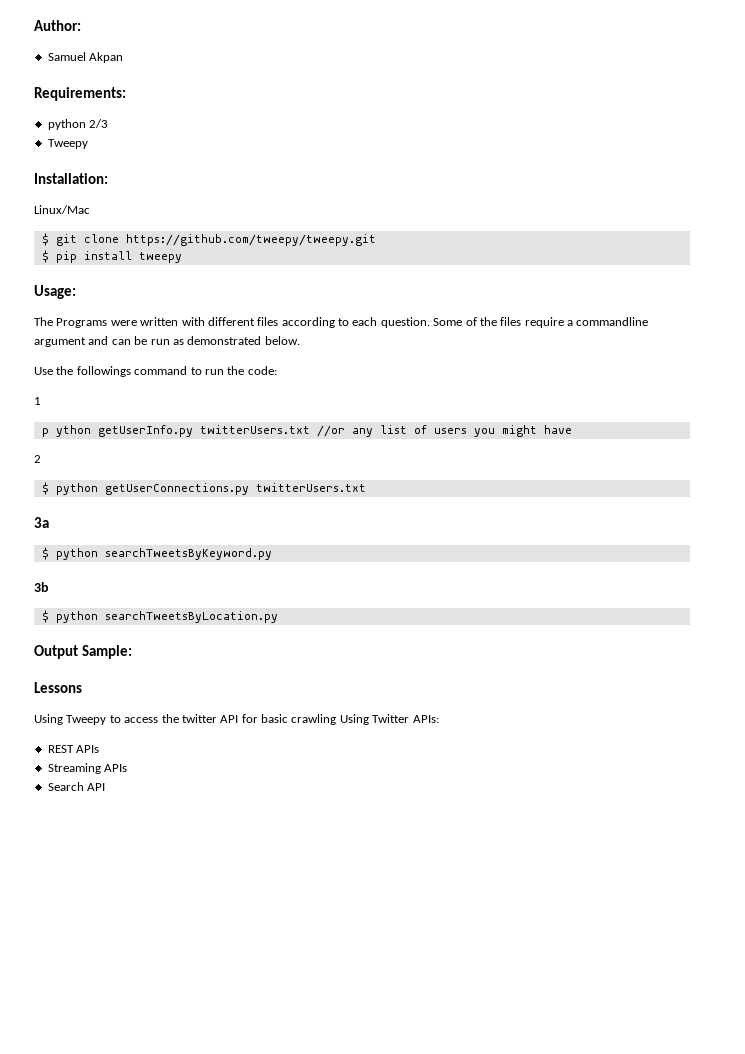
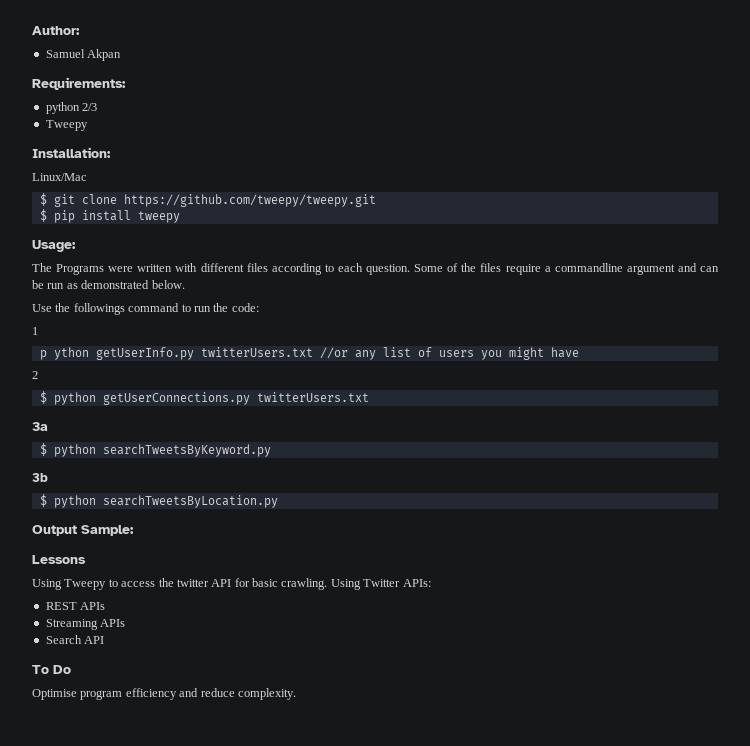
[291,714,337,725] crawling -> [281,578,328,590] crawling.
(106, 787) none -> [32,665,71,674] [32,688,296,700] // To Do // Optimise program efficiency and reduce complexity.

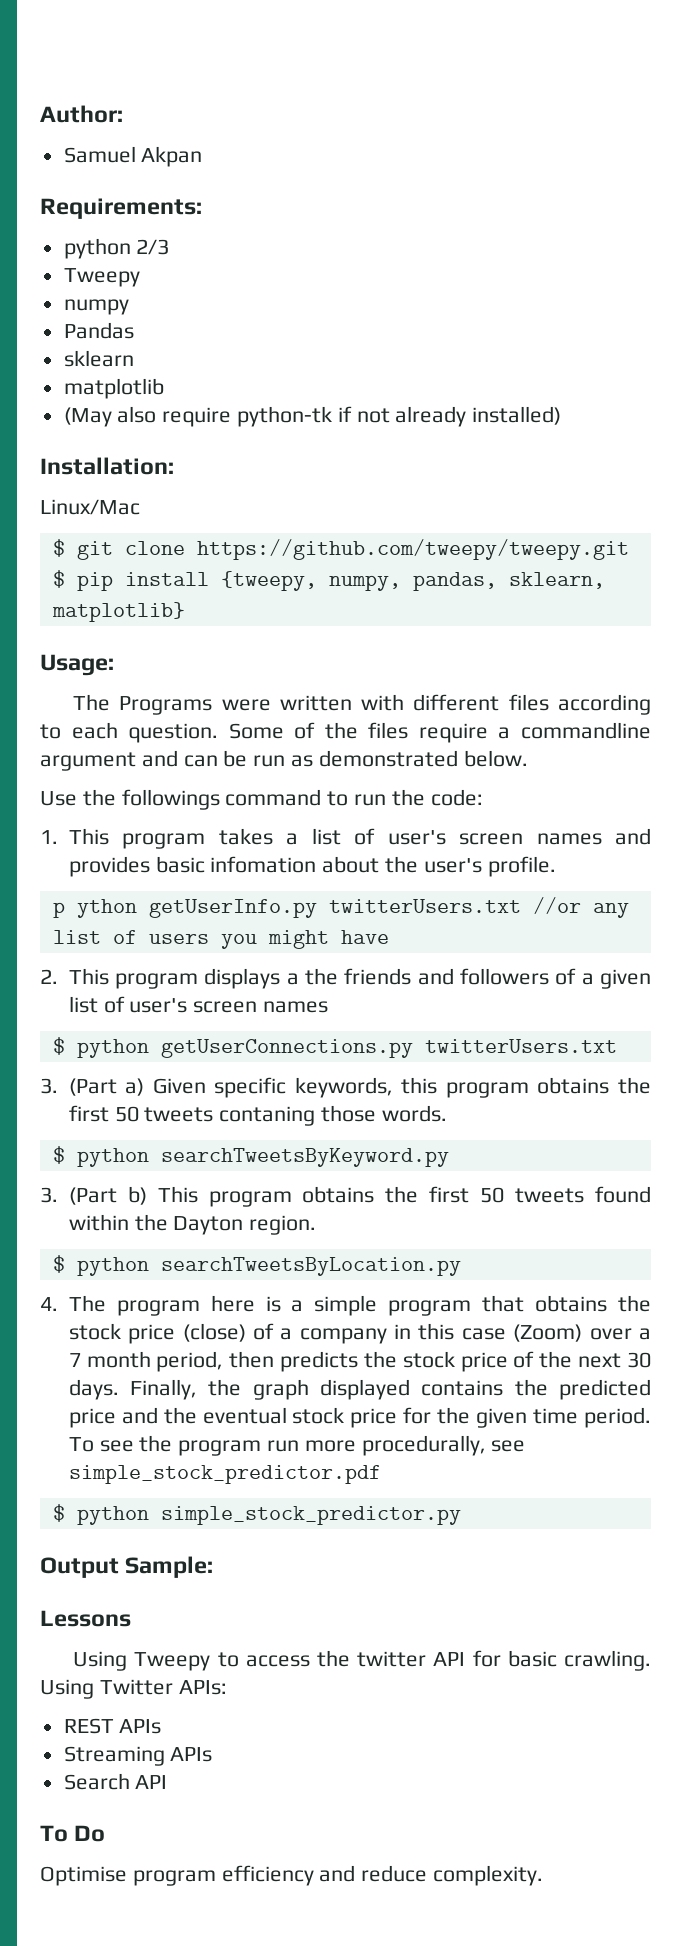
(88, 125) none -> [63,299,129,315] [63,322,134,339] [63,350,134,367] [63,378,164,399] [63,406,562,427] // numpy // Pandas // sklearn // matplotlib // (May also require python-tk if not already installed)
[137,211,180,223] tweepy -> [220,571,605,591] [51,602,185,622] {tweepy, numpy, pandas, sklearn, matplotlib}
[32,327,38,335] 1 -> [40,828,651,849] [68,856,556,877] 1. This program takes a list of user's screen names and provides basic infomation about the user's profile.
[32,371,38,379] [39,391,369,405] [32,422,48,431] [39,443,271,457] [32,473,48,482] [39,494,278,508] 2 // $ python getUserConnections.py twitterUsers.txt // 3a // $ python searchTweetsByKeyword.py // 3b // $ python searchTweetsByLocation.py -> [40,968,651,989] [68,996,328,1013] [52,1037,617,1058] [40,1077,651,1098] [68,1105,447,1126] [52,1146,449,1167] [40,1186,652,1207] [68,1214,317,1235] [52,1255,461,1276] [40,1295,651,1316] [68,1323,651,1344] [68,1351,651,1372] [68,1379,651,1400] [68,1407,651,1428] [68,1435,526,1456] [68,1465,381,1484] [52,1504,461,1525] 2. This program displays a the friends and followers of a given list of user's screen names // $ python getUserConnections.py twitterUsers.txt // 3. (Part a) Given specific keywords, this program obtains the first 50 tweets contaning those words. // $ python searchTweetsByKeyword.py // 3. (Part b) This program obtains the first 50 tweets found within the Dayton region. // $ python searchTweetsByLocation.py // 4. The program here is a simple program that obtains the stock price (close) of a company in this case (Zoom) over a 7 month period, then predicts the stock price of the next 30 days. Finally, the graph displayed contains the predicted price and the eventual stock price for the given time period. To see the program run more procedurally, see simple_stock_predictor.pdf // $ python simple_stock_predictor.py

